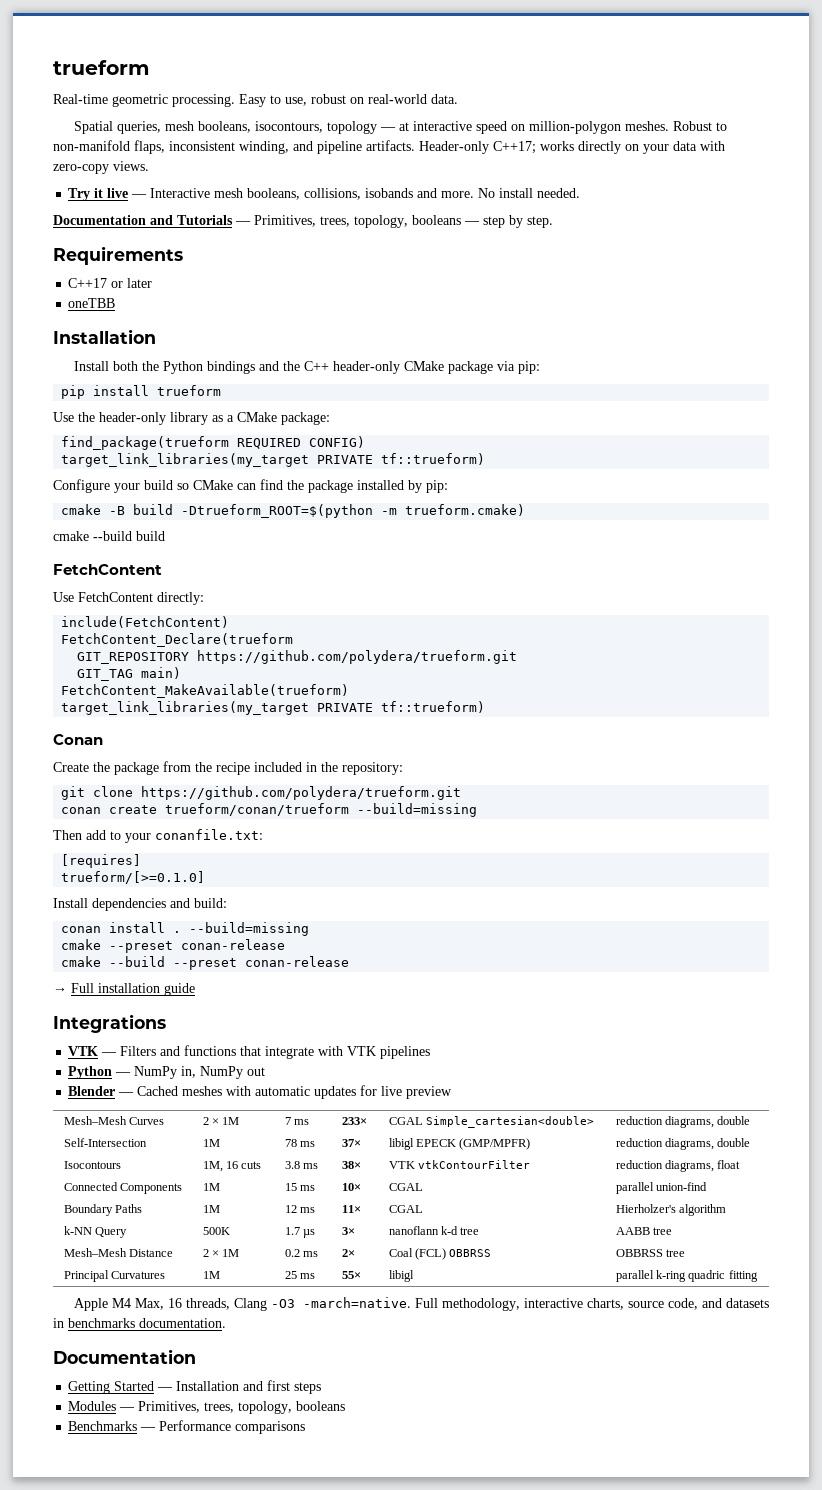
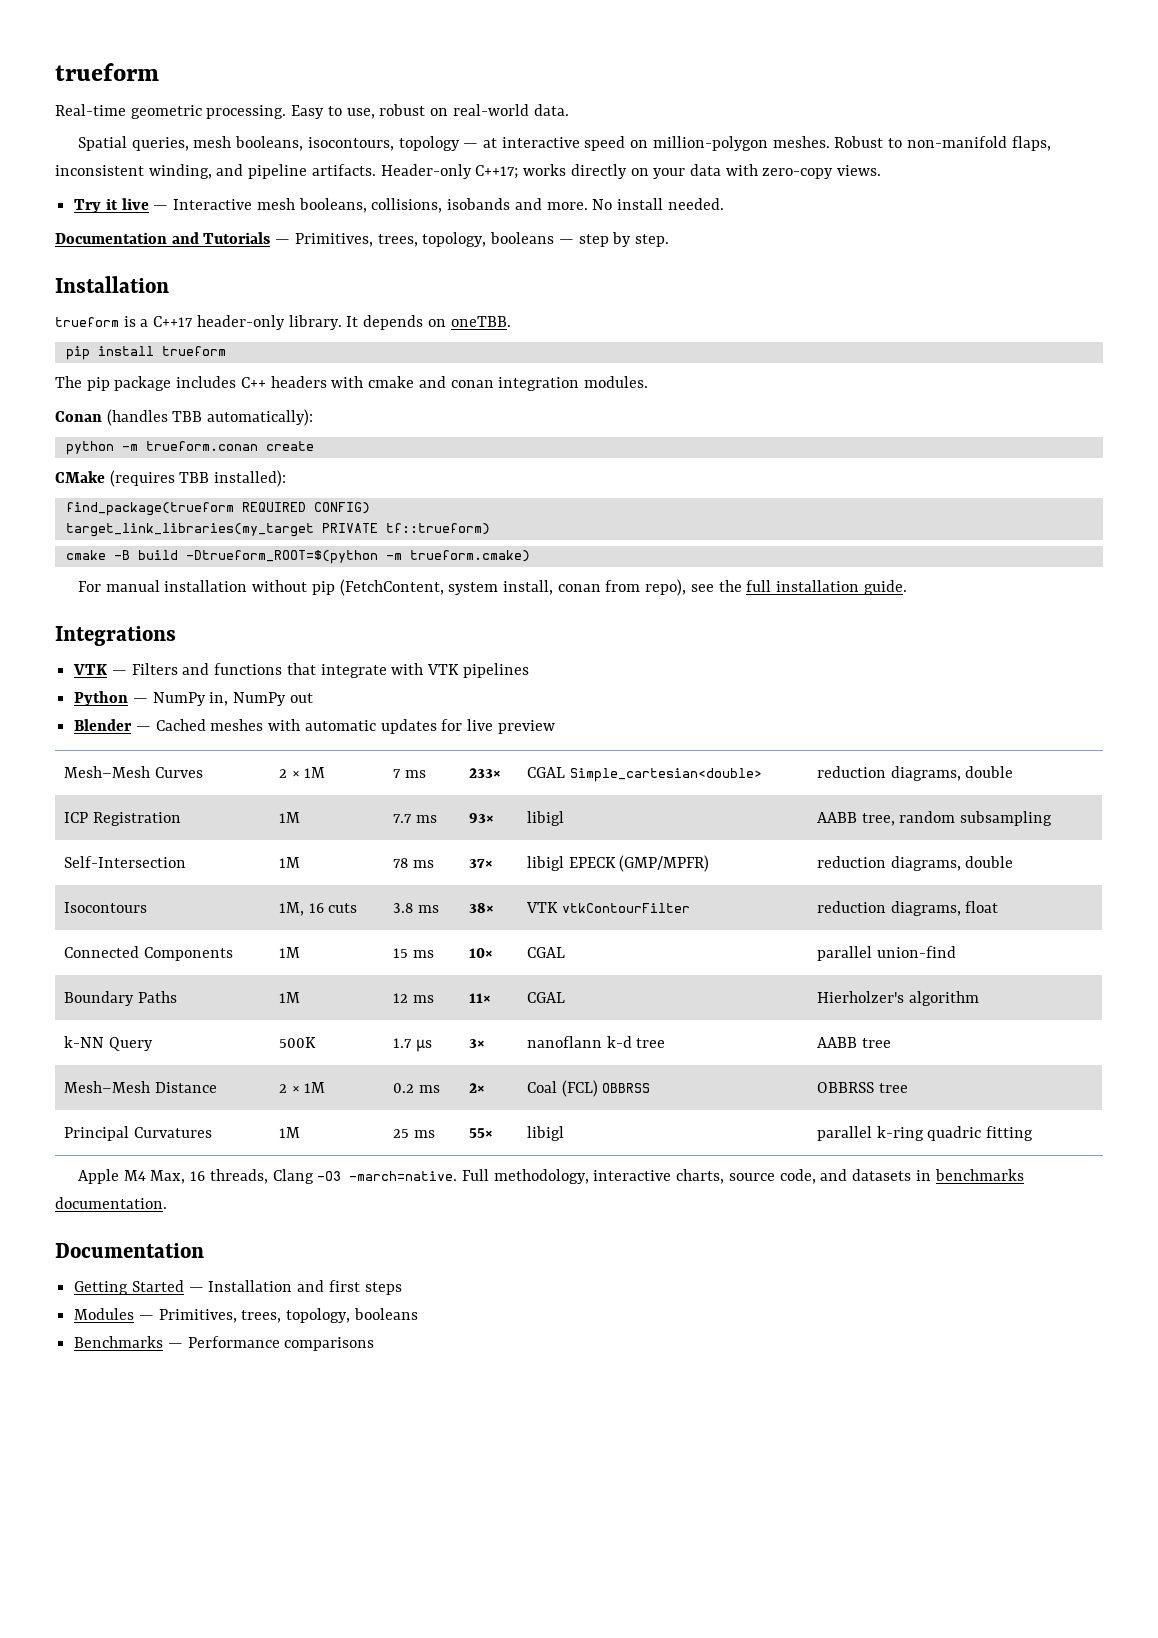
[53,246,183,265] [68,278,153,288] [68,298,116,308] [53,329,156,344] [73,361,540,374] [61,385,222,399] [53,412,330,425] Requirements // C++17 or later // oneTBB // Installation // Install both the Python bindings and the C++ header-only CMake package via pip: // pip install trueform // Use the header-only library as a CMake package: -> [55,276,169,293] [55,315,511,330] [65,346,226,360] [55,376,648,391] [55,409,314,426] [65,441,314,455] [55,470,287,487] Installation // trueform is a C++17 header-only library. It depends on oneTBB. // pip install trueform // The pip package includes C++ headers with cmake and conan integration modules. // Conan (handles TBB automatically): // python -m trueform.conan create // CMake (requires TBB installed):
[53,479,448,493] // Configure your build so CMake can find the package installed by pip: -> (490, 529) none
[53,531,165,541] [53,564,162,575] [53,592,204,605] [61,616,230,628] [61,633,294,647] [77,650,518,664] [77,667,182,681] [61,684,350,698] [61,701,486,715] [53,734,103,745] [53,761,403,775] [61,786,462,800] [61,803,478,817] [53,829,263,843] [61,854,142,868] [61,871,206,884] [53,898,227,911] [61,922,310,936] [61,939,286,953] [61,956,350,970] [53,983,195,996] cmake --build build // FetchContent // Use FetchContent directly: // include(FetchContent) // FetchContent_Declare(trueform // GIT_REPOSITORY https://github.com/polydera/trueform.git // GIT_TAG main) // FetchContent_MakeAvailable(trueform) // target_link_libraries(my_target PRIVATE tf::trueform) // Conan // Create the package from the recipe included in the repository: // git clone https://github.com/polydera/trueform.git // conan create trueform/conan/trueform --build=missing // Then add to your conanfile.txt: // [requires] // trueform/[>=0.1.0] // Install dependencies and build: // conan install . --build=missing // cmake --preset conan-release // cmake --build --preset conan-release // → Full installation guide -> [77,579,907,596] For manual installation without pip (FetchContent, system install, conan from repo), see the full installation guide.
(751, 1120) none -> [63,812,181,826] [278,812,300,823] [392,814,437,823] [468,813,494,823] [526,811,564,826] [816,811,1053,826] // ICP Registration | 1M | 7.7 ms | 93× | libigl | AABB tree, random subsampling

